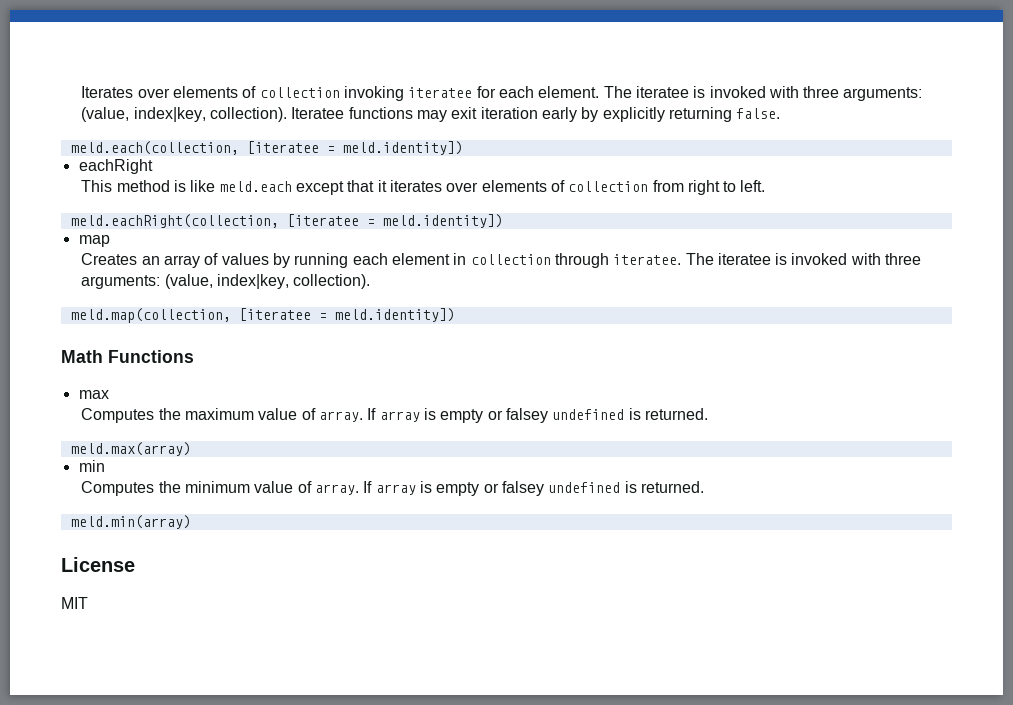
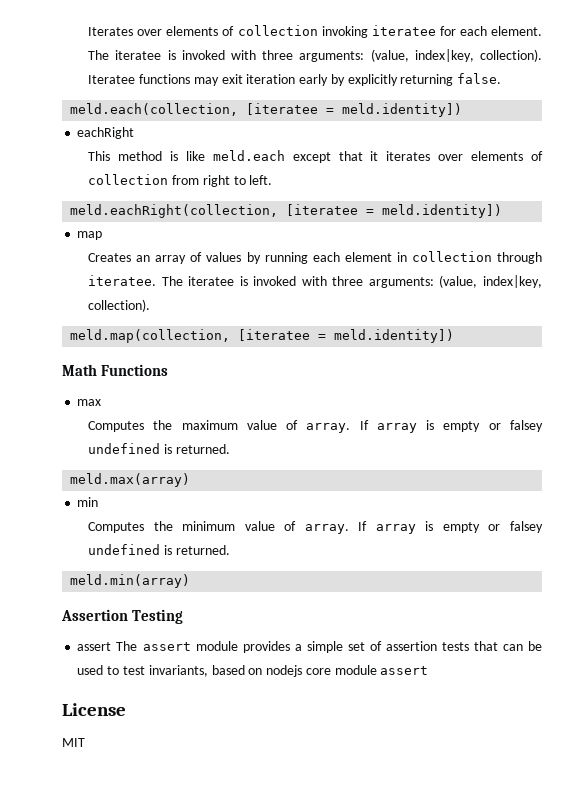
(191, 522) none -> [61,609,184,624] [77,641,543,653] [77,665,429,677] // Assertion Testing // assert The assert module provides a simple set of assertion tests that can be used to test invariants, based on nodejs core module assert

